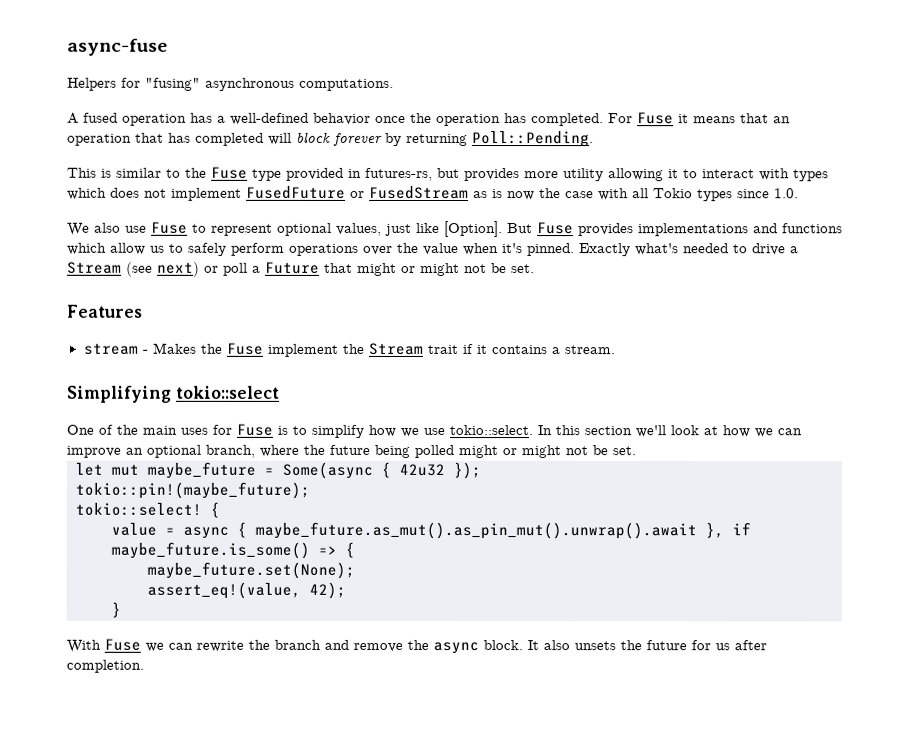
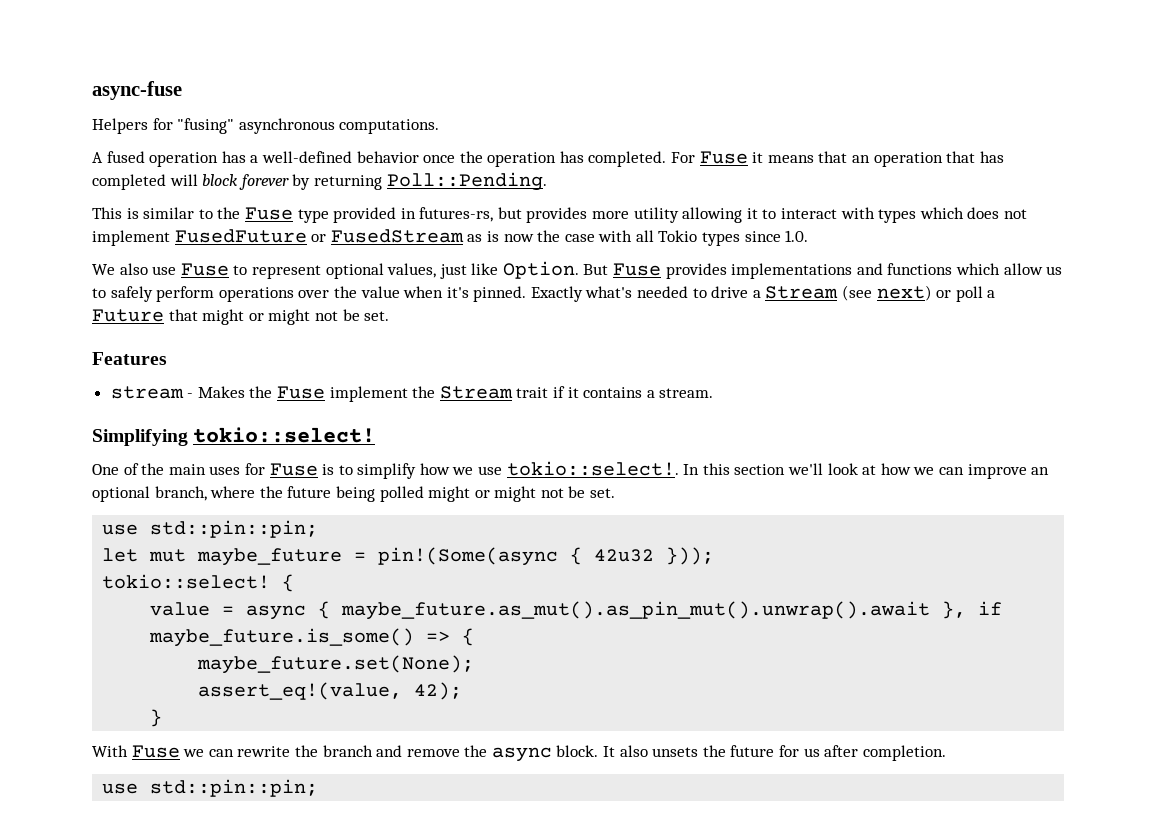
[444,220,503,238] [Option]. -> [502,261,579,279] Option.
[174,385,279,399] tokio::select -> [193,427,376,443] tokio::select!
[449,424,533,436] tokio::select. -> [506,461,679,476] tokio::select!.
(636, 451) none -> [102,520,319,538] // use std::pin::pin;
[282,461,373,479] Some(async -> [378,547,559,566] pin!(Some(async
[453,461,481,480] [75,481,310,499] }); // tokio::pin!(maybe_future); -> [666,547,715,565] }));
(144, 666) none -> [102,779,319,797] // use std::pin::pin;

